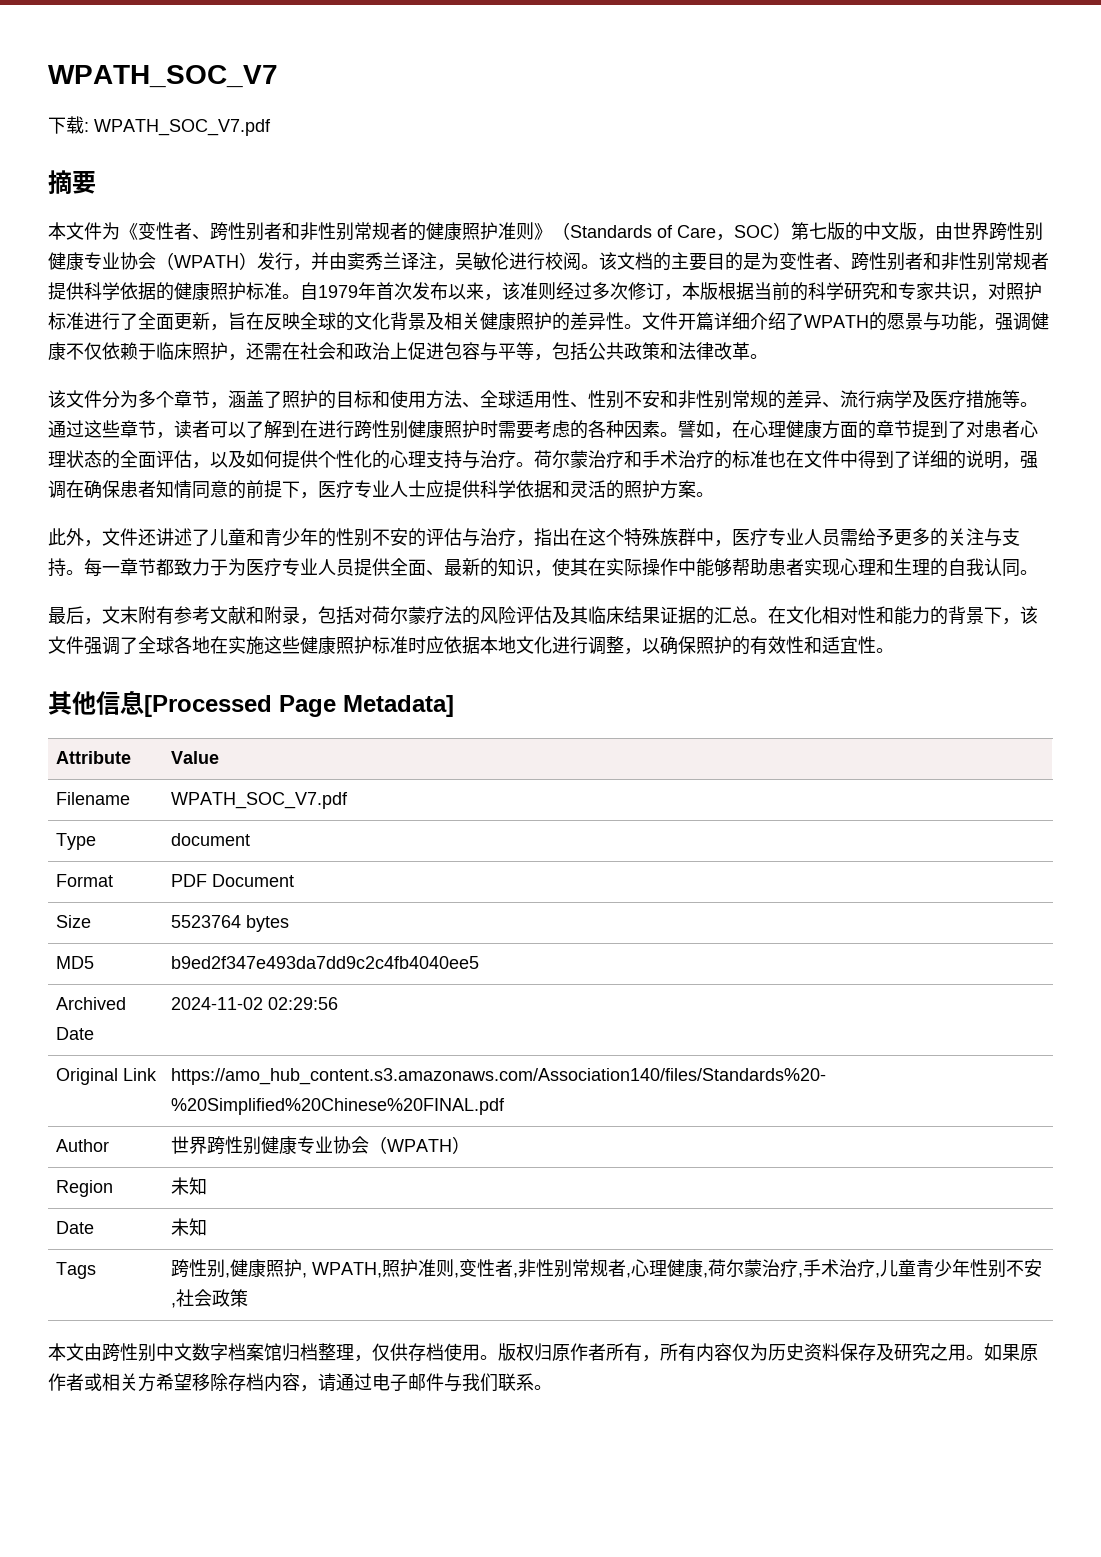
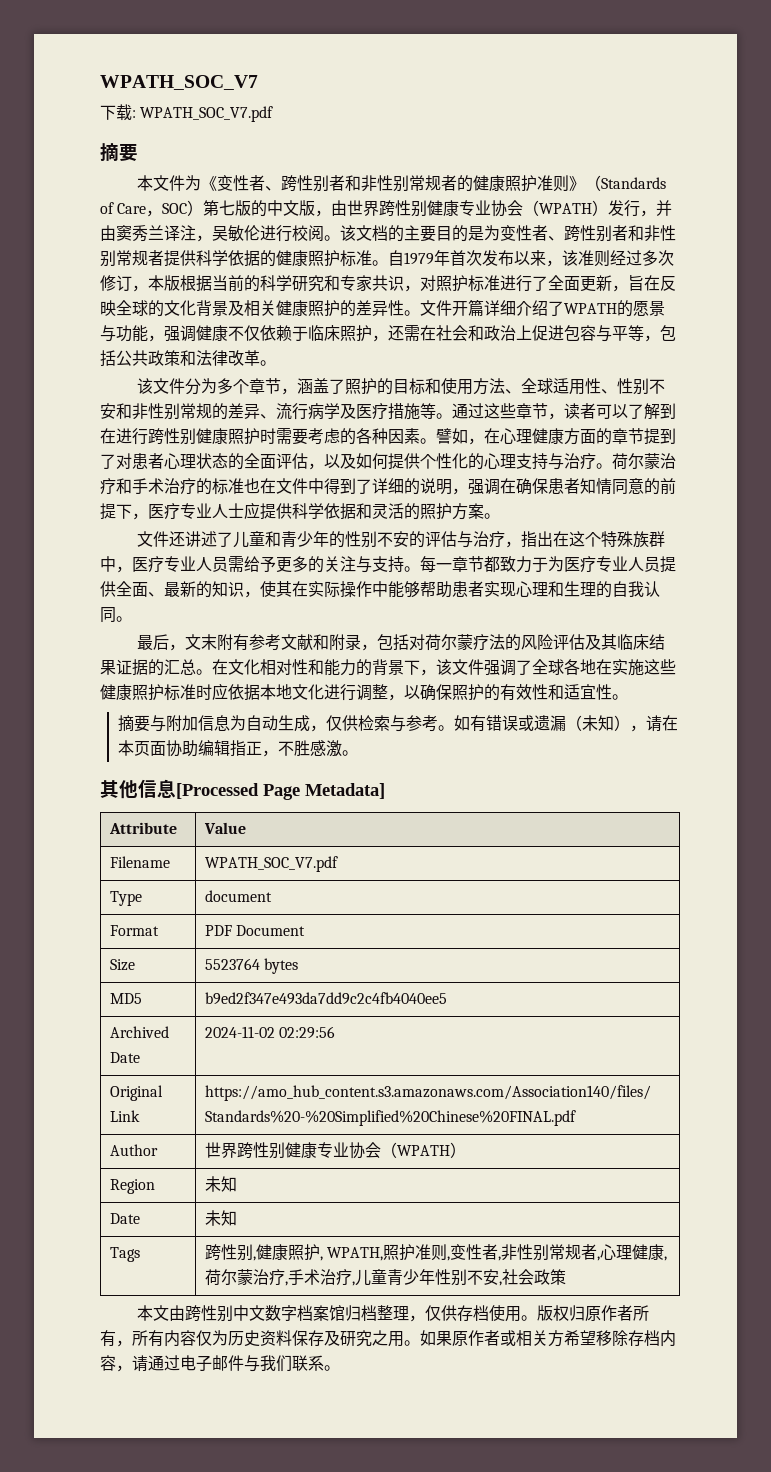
[48,528,102,547] 此外， -> (500, 516) none
(894, 650) none -> [117,715,678,732] [117,740,358,757] // 摘要与附加信息为自动生成，仅供检索与参考。如有错误或遗漏（未知），请在本页面协助编辑指正，不胜感激。

